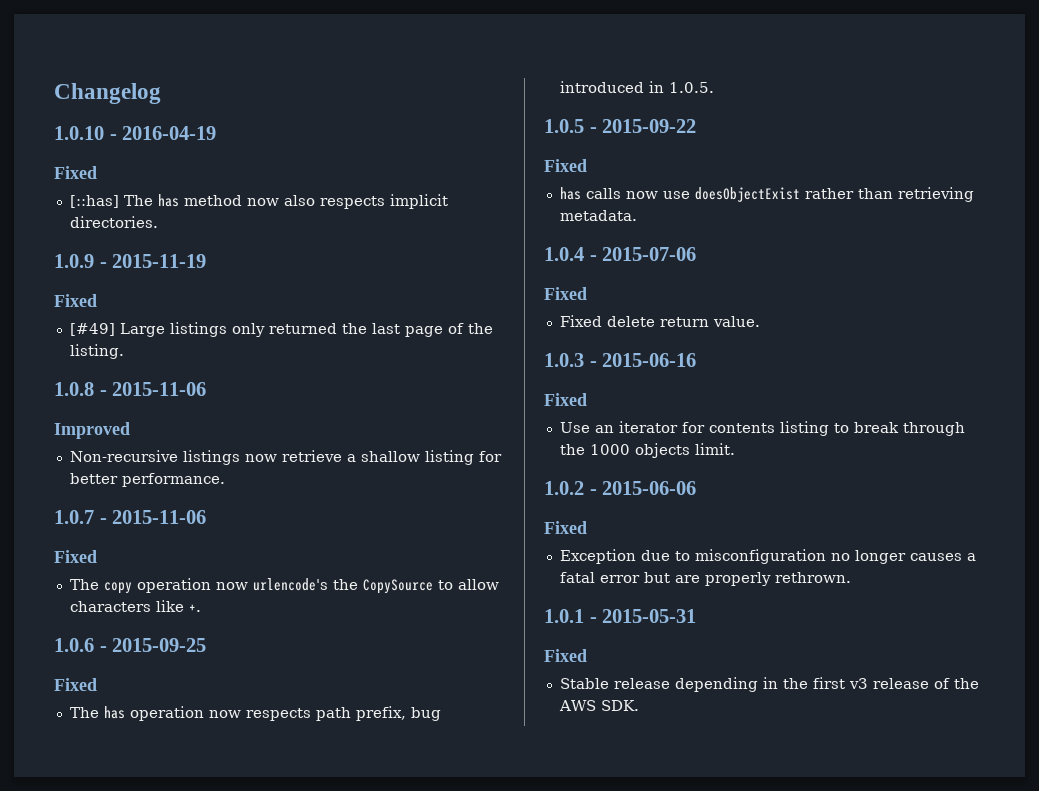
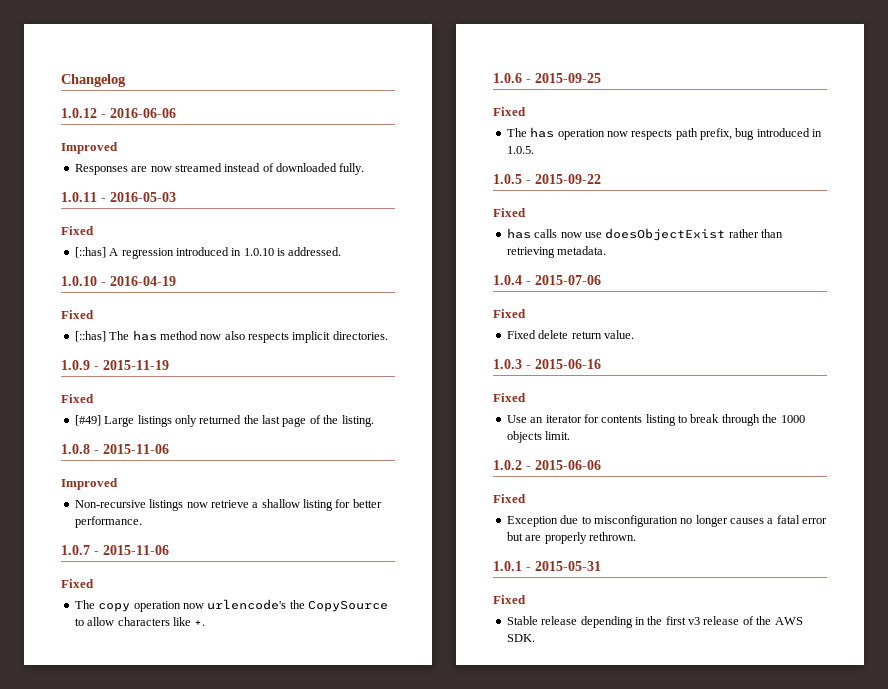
(161, 93) none -> [61,108,176,118] [61,142,118,154] [74,163,365,175] [61,192,176,202] [61,226,94,235] [74,247,342,259] // 1.0.12 - 2016-06-06 // Improved // Responses are now streamed instead of downloaded fully. // 1.0.11 - 2016-05-03 // Fixed // [::has] A regression introduced in 1.0.10 is addressed.

